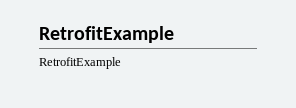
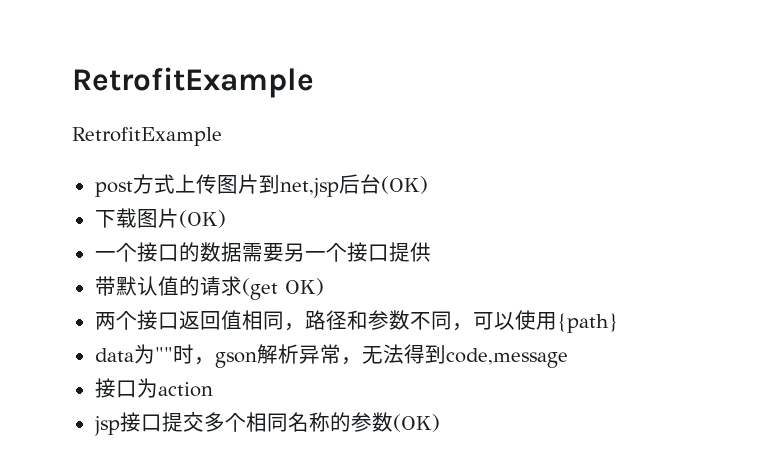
(121, 63) none -> [94,174,428,198] [94,208,226,228] [94,242,431,262] [94,276,324,300] [94,310,618,333] [94,344,568,368] [94,378,213,398] [93,412,440,436] // post方式上传图片到net,jsp后台(OK) // 下载图片(OK) // 一个接口的数据需要另一个接口提供 // 带默认值的请求(get OK) // 两个接口返回值相同，路径和参数不同，可以使用{path} // data为""时，gson解析异常，无法得到code,message // 接口为action // jsp接口提交多个相同名称的参数(OK)

